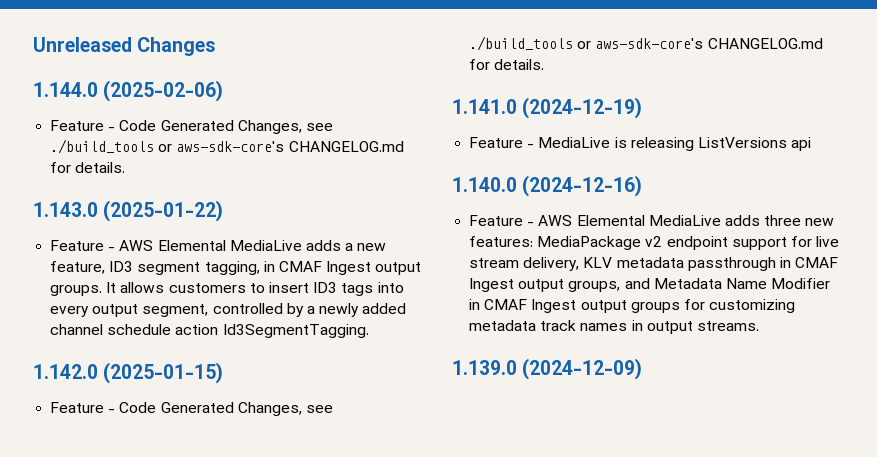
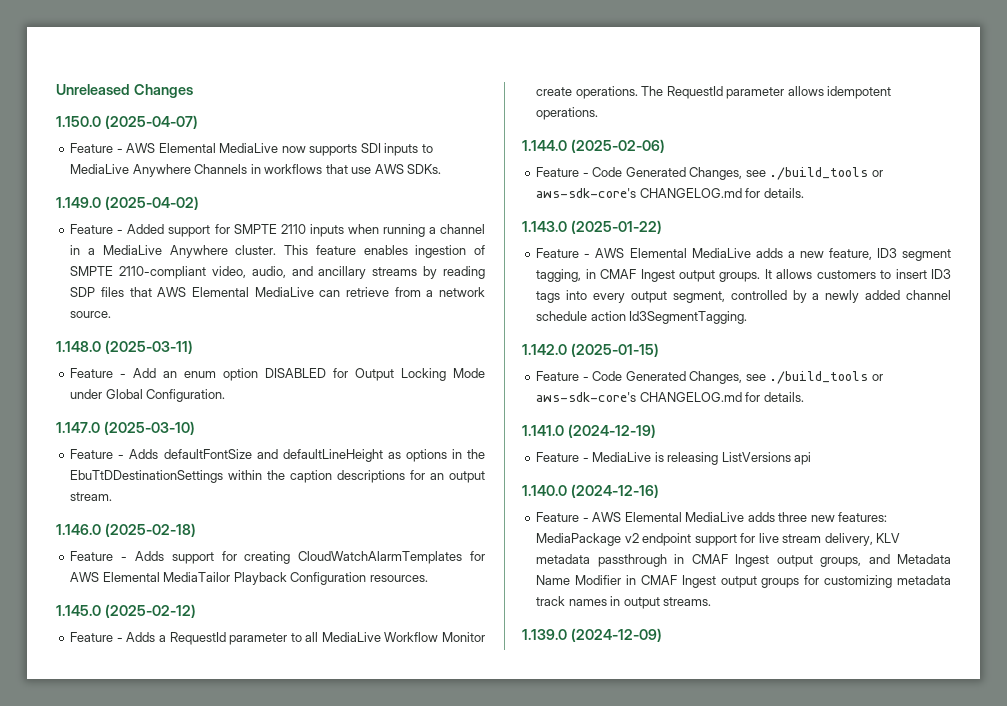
(216, 46) none -> [56,115,198,129] [70,143,433,156] [70,164,442,177] [56,196,199,210] [70,224,485,237] [70,245,486,258] [70,266,485,279] [70,287,486,297] [70,311,112,318] [56,340,193,354] [70,368,485,381] [70,389,226,402] [56,421,195,435] [70,449,485,462] [70,470,485,483] [70,492,113,501] [56,523,196,537] [70,551,485,564] [70,572,428,585] [56,604,196,618] [70,632,485,645] [536,86,892,99] [536,107,599,120] // 1.150.0 (2025-04-07) // Feature - AWS Elemental MediaLive now supports SDI inputs to MediaLive Anywhere Channels in workflows that use AWS SDKs. // 1.149.0 (2025-04-02) // Feature - Added support for SMPTE 2110 inputs when running a channel in a MediaLive Anywhere cluster. This feature enables ingestion of SMPTE 2110-compliant video, audio, and ancillary streams by reading SDP files that AWS Elemental MediaLive can retrieve from a network source. // 1.148.0 (2025-03-11) // Feature - Add an enum option DISABLED for Output Locking Mode under Global Configuration. // 1.147.0 (2025-03-10) // Feature - Adds defaultFontSize and defaultLineHeight as options in the EbuTtDDestinationSettings within the caption descriptions for an output stream. // 1.146.0 (2025-02-18) // Feature - Adds support for creating CloudWatchAlarmTemplates for AWS Elemental MediaTailor Playback Configuration resources. // 1.145.0 (2025-02-12) // Feature - Adds a RequestId parameter to all MediaLive Workflow Monitor create operations. The RequestId parameter allows idempotent operations.

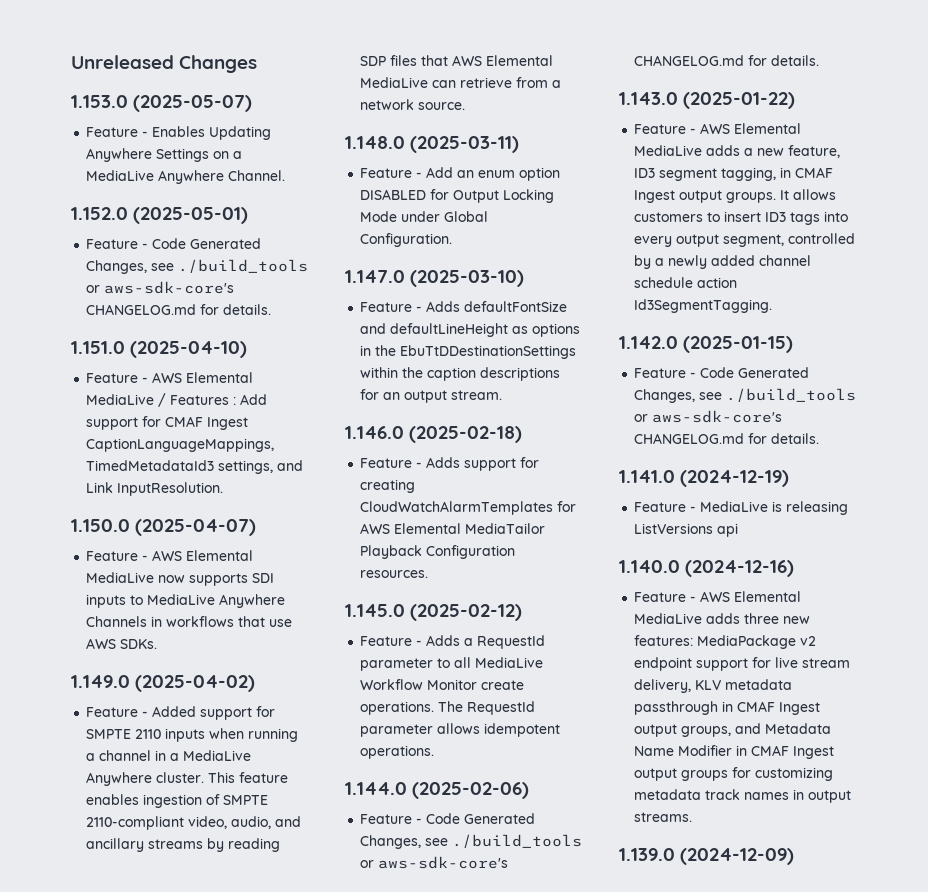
(193, 91) none -> [71,95,253,112] [86,126,272,140] [86,148,243,162] [86,170,286,184] [71,207,249,224] [86,238,262,249] [86,259,309,274] [86,281,235,294] [86,304,272,315] [71,341,248,358] [86,372,254,383] [86,393,268,407] [86,416,249,430] [86,438,275,452] [86,460,304,474] [86,482,224,496] // 1.153.0 (2025-05-07) // Feature - Enables Updating Anywhere Settings on a MediaLive Anywhere Channel. // 1.152.0 (2025-05-01) // Feature - Code Generated Changes, see ./build_tools or aws-sdk-core's CHANGELOG.md for details. // 1.151.0 (2025-04-10) // Feature - AWS Elemental MediaLive / Features : Add support for CMAF Ingest CaptionLanguageMappings, TimedMetadataId3 settings, and Link InputResolution.

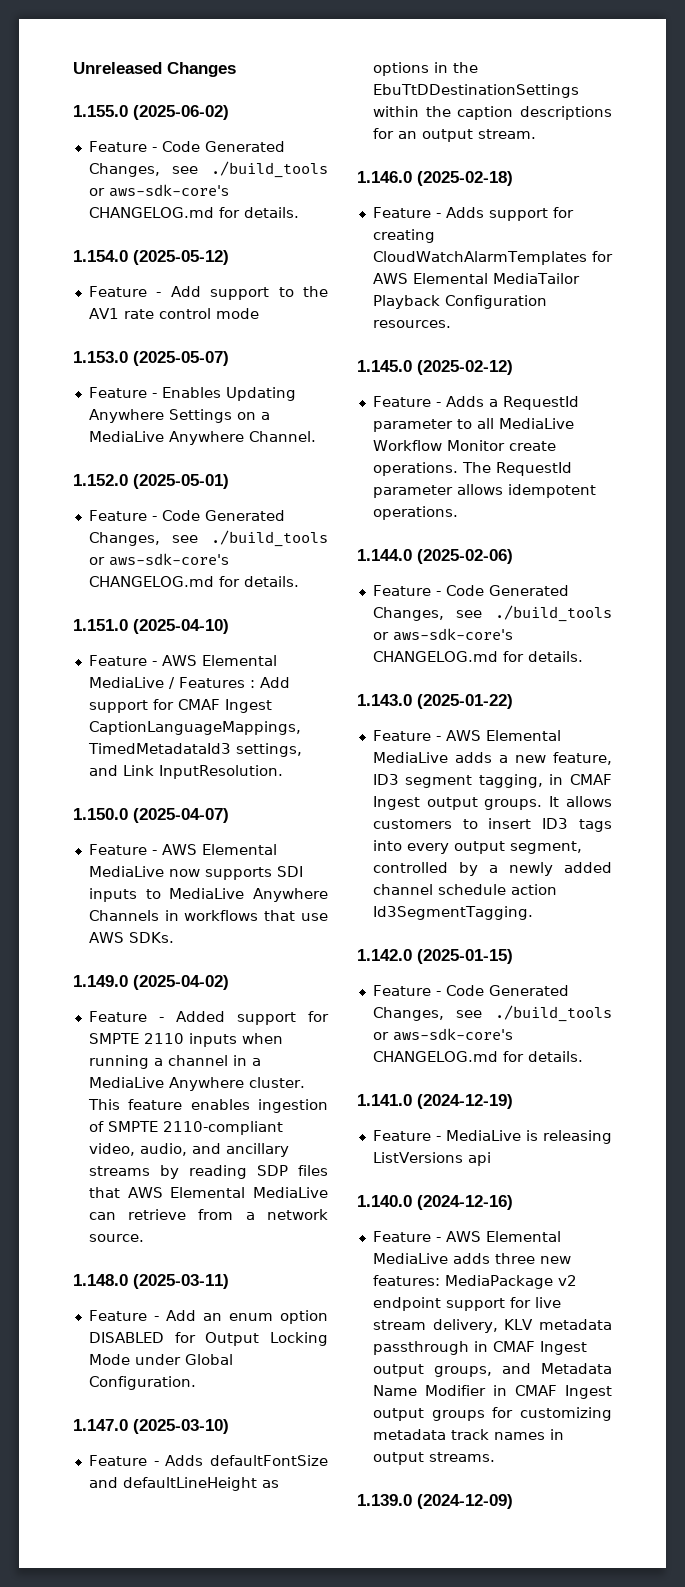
(258, 64) none -> [73,105,229,120] [88,141,285,152] [88,161,328,178] [88,184,229,197] [88,207,299,218] [73,250,229,265] [88,286,328,300] [88,308,259,319] // 1.155.0 (2025-06-02) // Feature - Code Generated Changes, see ./build_tools or aws-sdk-core's CHANGELOG.md for details. // 1.154.0 (2025-05-12) // Feature - Add support to the AV1 rate control mode

